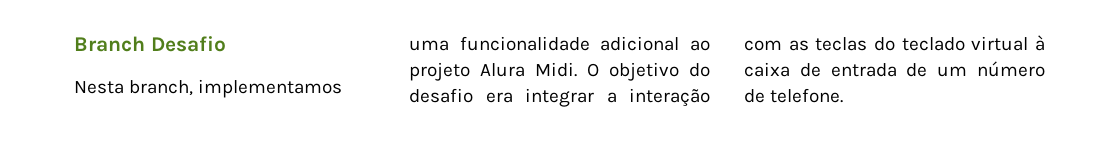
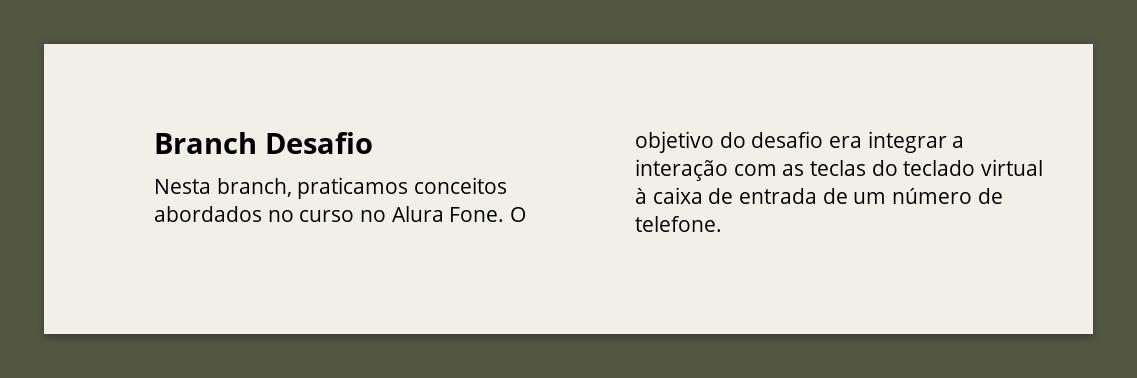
[198,79,343,98] [409,36,710,51] [409,62,577,81] implementamos uma funcionalidade adicional ao projeto Alura Midi. -> [297,177,508,199] [154,206,505,222] praticamos conceitos abordados no curso no Alura Fone.

